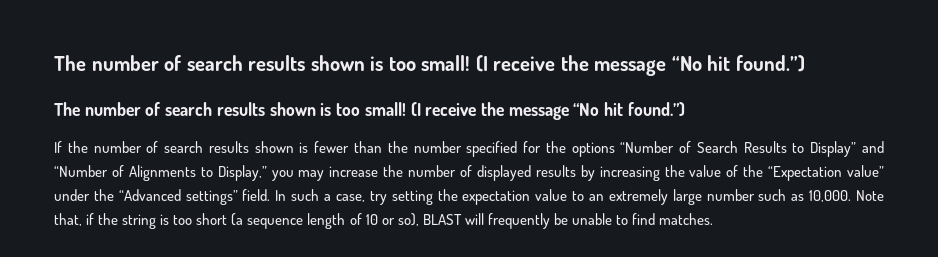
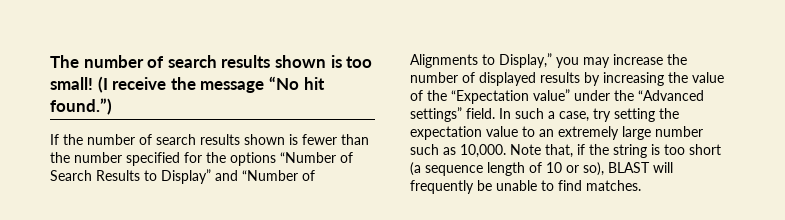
[54,102,685,120] // The number of search results shown is too small! (I receive the message “No hit found.”) -> (112, 106) none

